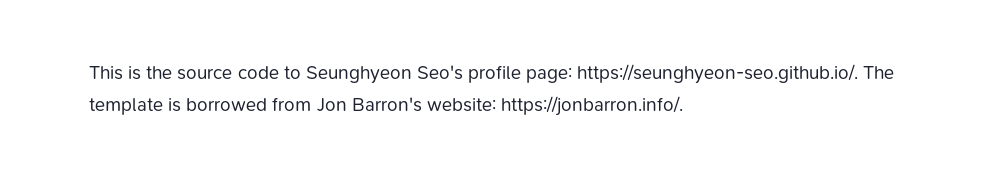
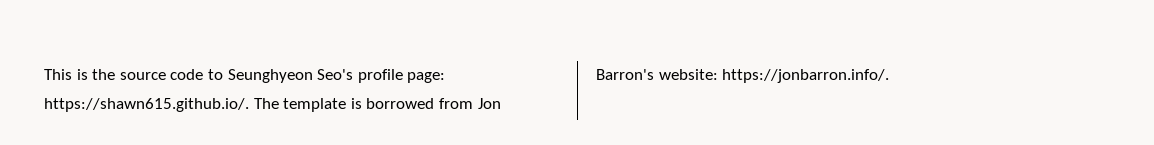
[577,64,859,84] https://seunghyeon-seo.github.io/. -> [44,98,249,112] https://shawn615.github.io/.

